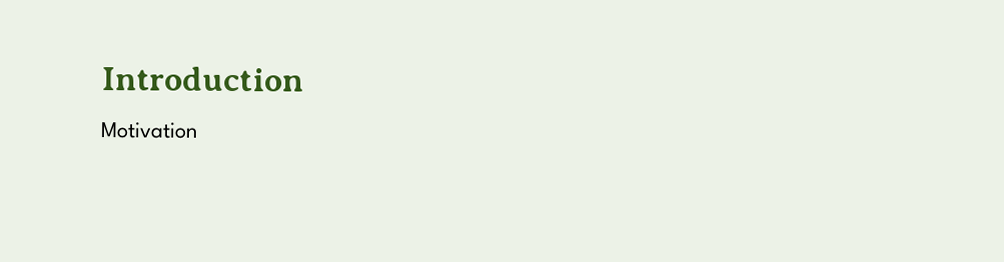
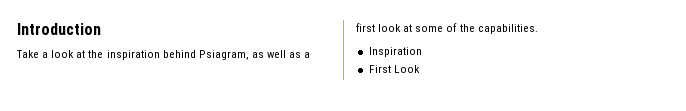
[100,122,198,139] Motivation -> [16,50,311,60] [356,23,538,34] [368,47,422,57] [368,65,420,73] Take a look at the inspiration behind Psiagram, as well as a first look at some of the capabilities. // Inspiration // First Look

